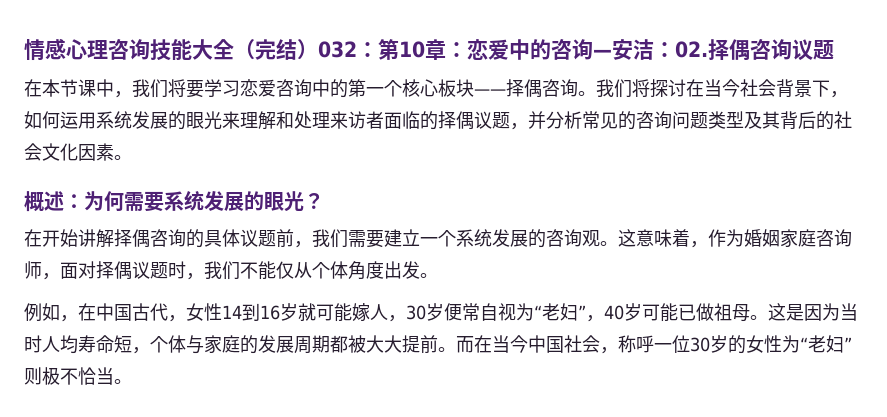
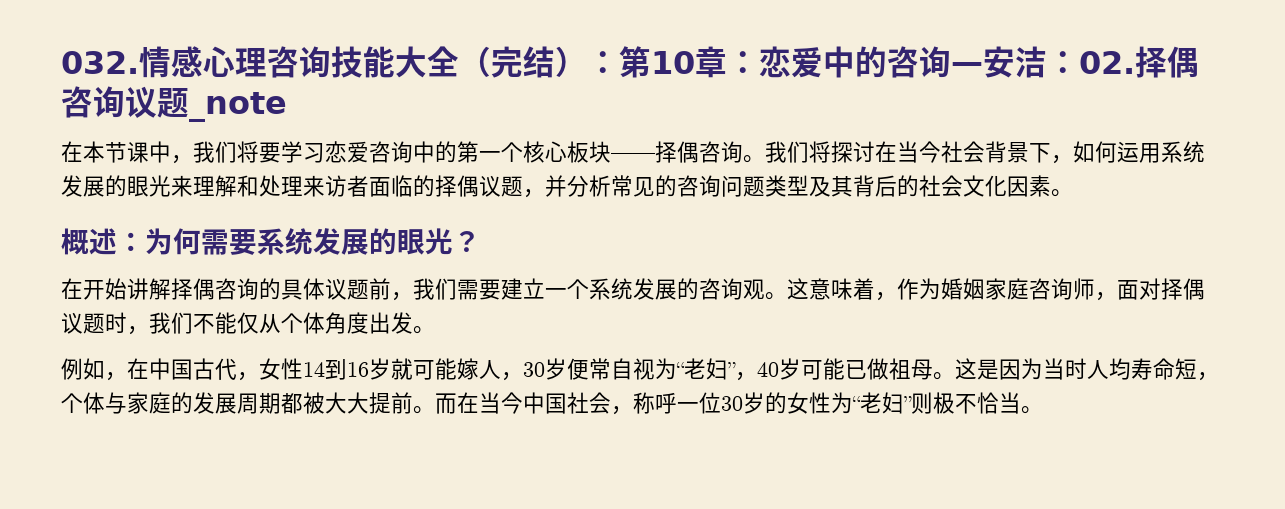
(24, 50) none -> [61,51,139,74] 032.
[318,41,357,58] 032 -> (587, 61) none
(834, 50) none -> [189,92,287,122] _note

